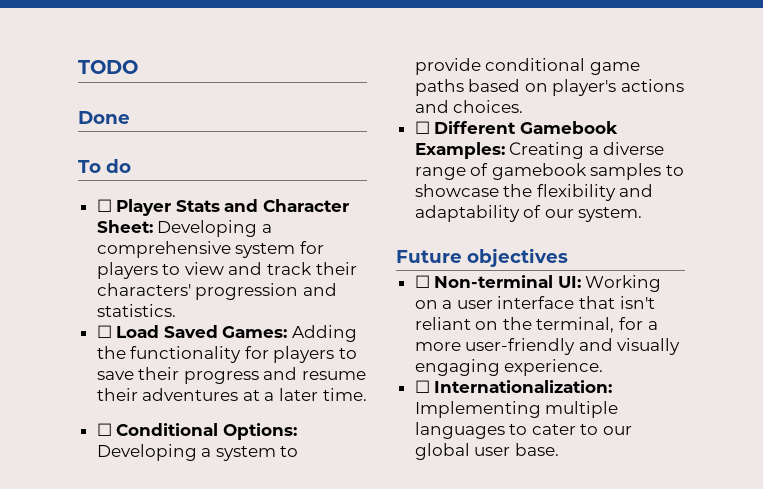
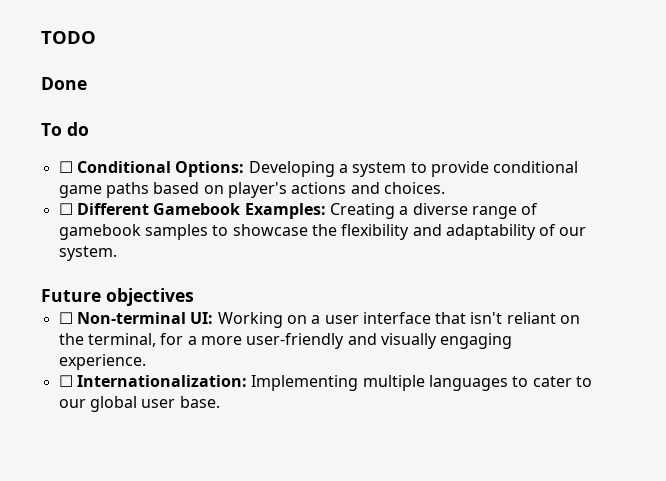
[96,199,350,216] [96,220,272,237] [96,241,324,258] [96,262,357,279] [96,283,337,300] [96,304,176,317] [96,325,358,342] [96,346,358,363] [96,367,367,384] [96,388,367,401] // ☐ Player Stats and Character Sheet: Developing a comprehensive system for players to view and track their characters' progression and statistics. // ☐ Load Saved Games: Adding the functionality for players to save their progress and resume their adventures at a later time. -> (89, 129) none

